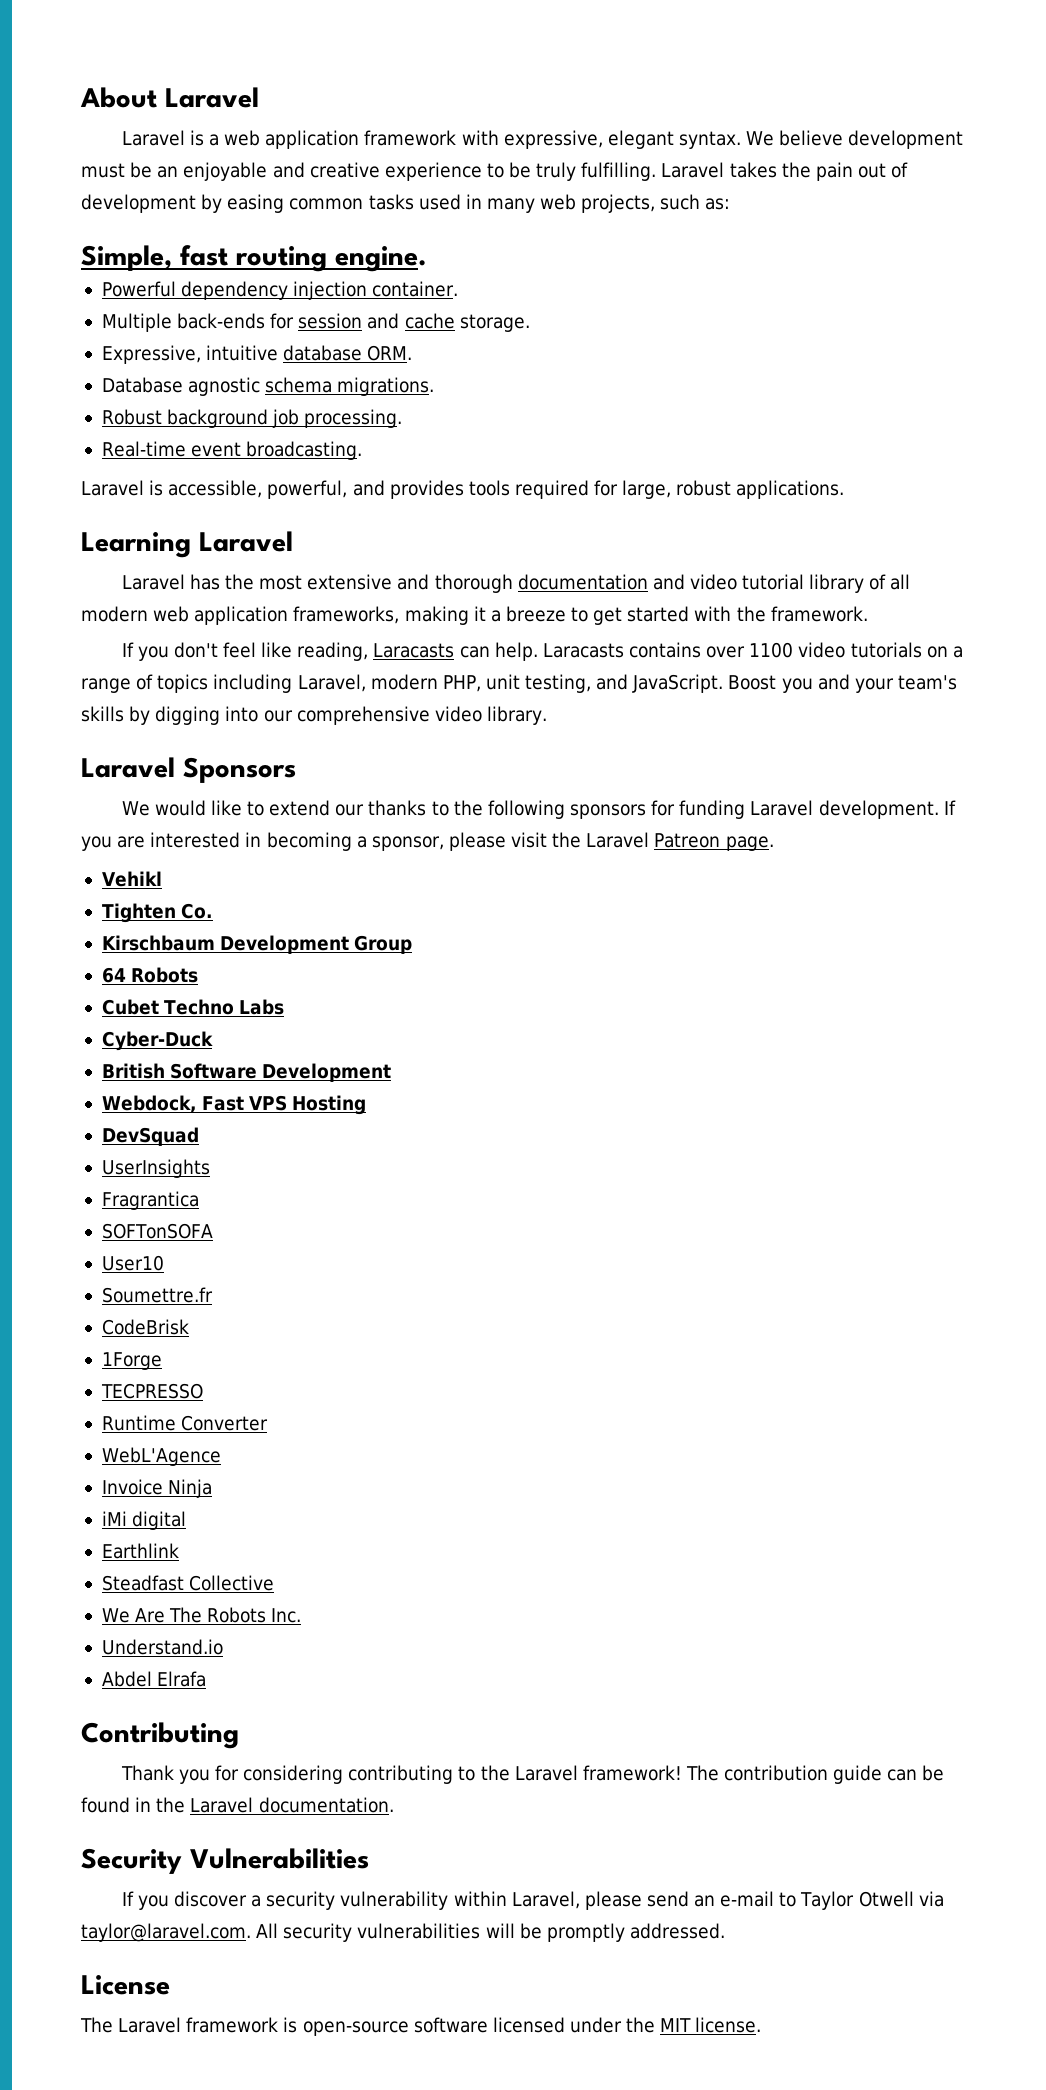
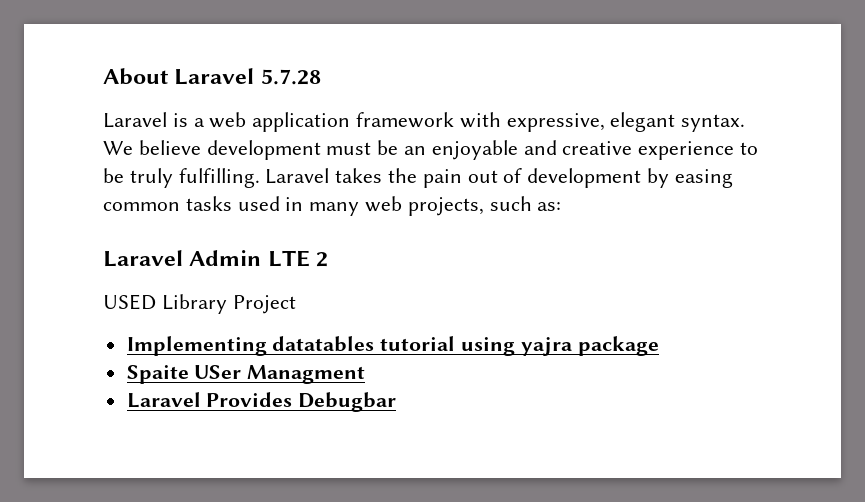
(259, 97) none -> [260,69,321,85] 5.7.28
[81,245,427,272] [101,281,459,300] [101,313,530,332] [101,345,413,364] [101,377,435,396] [101,409,403,428] [101,441,363,460] [81,480,845,499] [81,531,293,558] [121,574,911,593] [81,606,868,625] [121,642,963,661] [81,674,957,693] [81,706,547,725] [81,757,296,783] [121,800,956,819] [81,832,774,851] [101,871,162,887] [101,903,214,923] [101,935,413,954] [101,967,199,983] [101,999,285,1015] [101,1031,213,1051] [101,1063,392,1082] [101,1095,367,1115] [101,1127,199,1146] [101,1159,210,1178] [101,1191,199,1210] [101,1223,213,1239] [101,1255,164,1271] [101,1287,213,1303] [101,1319,189,1335] [101,1352,162,1370] [100,1383,203,1399] [101,1415,269,1431] [101,1447,221,1466] [101,1479,213,1498] [101,1511,187,1530] [101,1543,179,1559] [101,1575,275,1591] [101,1607,302,1623] [101,1639,223,1655] [101,1671,207,1687] [81,1722,239,1749] [120,1765,945,1784] [81,1797,394,1813] [81,1848,369,1874] [121,1891,944,1910] [81,1923,725,1942] [81,1975,170,1995] [80,2017,762,2036] Simple, fast routing engine. // Powerful dependency injection container. // Multiple back-ends for session and cache storage. // Expressive, intuitive database ORM. // Database agnostic schema migrations. // Robust background job processing. // Real-time event broadcasting. // Laravel is accessible, powerful, and provides tools required for large, robust applications. // Learning Laravel // Laravel has the most extensive and thorough documentation and video tutorial library of all modern web application frameworks, making it a breeze to get started with the framework. // If you don't feel like reading, Laracasts can help. Laracasts contains over 1100 video tutorials on a range of topics including Laravel, modern PHP, unit testing, and JavaScript. Boost you and your team's skills by digging into our comprehensive video library. // Laravel Sponsors // We would like to extend our thanks to the following sponsors for funding Laravel development. If you are interested in becoming a sponsor, please visit the Laravel Patreon page. // Vehikl // Tighten Co. // Kirschbaum Development Group // 64 Robots // Cubet Techno Labs // Cyber-Duck // British Software Development // Webdock, Fast VPS Hosting // DevSquad // UserInsights // Fragrantica // SOFTonSOFA // User10 // Soumettre.fr // CodeBrisk // 1Forge // TECPRESSO // Runtime Converter // WebL'Agence // Invoice Ninja // iMi digital // Earthlink // Steadfast Collective // We Are The Robots Inc. // Understand.io // Abdel Elrafa // Contributing // Thank you for considering contributing to the Laravel framework! The contribution guide can be found in the Laravel documentation. // Security Vulnerabilities // If you discover a security vulnerability within Laravel, please send an e-mail to Taylor Otwell via taylor@laravel.com. All security vulnerabilities will be promptly addressed. // License // The Laravel framework is open-source software licensed under the MIT license. -> [103,250,329,267] [103,294,296,314] [126,336,659,356] [126,365,366,384] [126,392,397,412] Laravel Admin LTE 2 // USED Library Project // Implementing datatables tutorial using yajra package // Spaite USer Managment // Laravel Provides Debugbar

